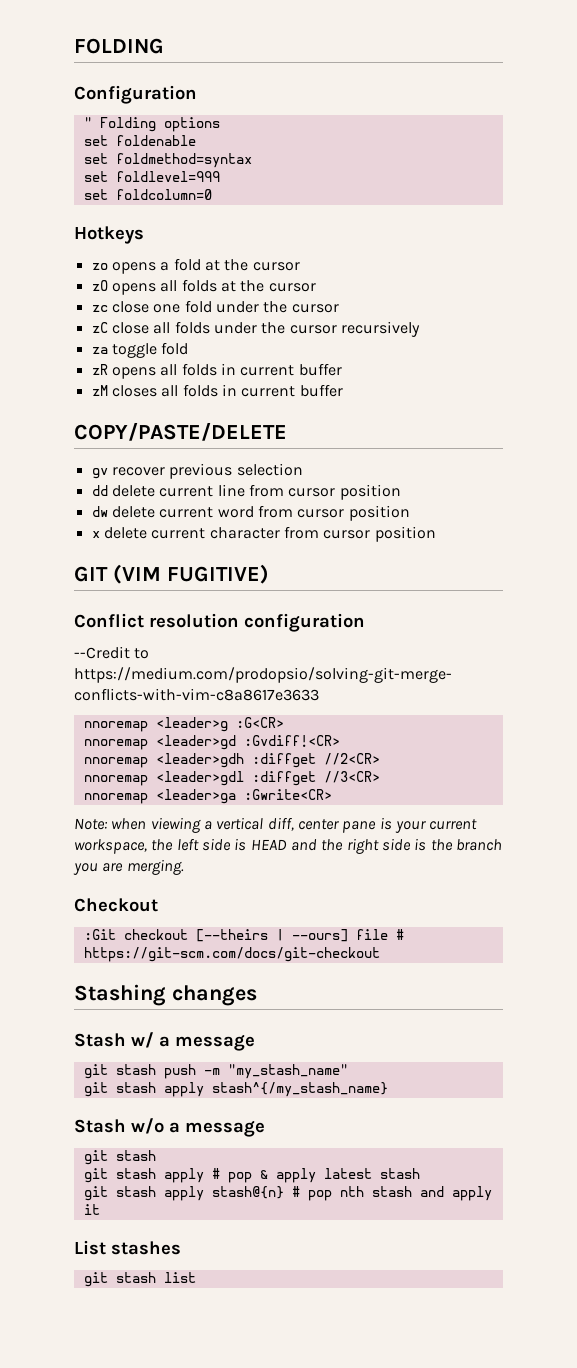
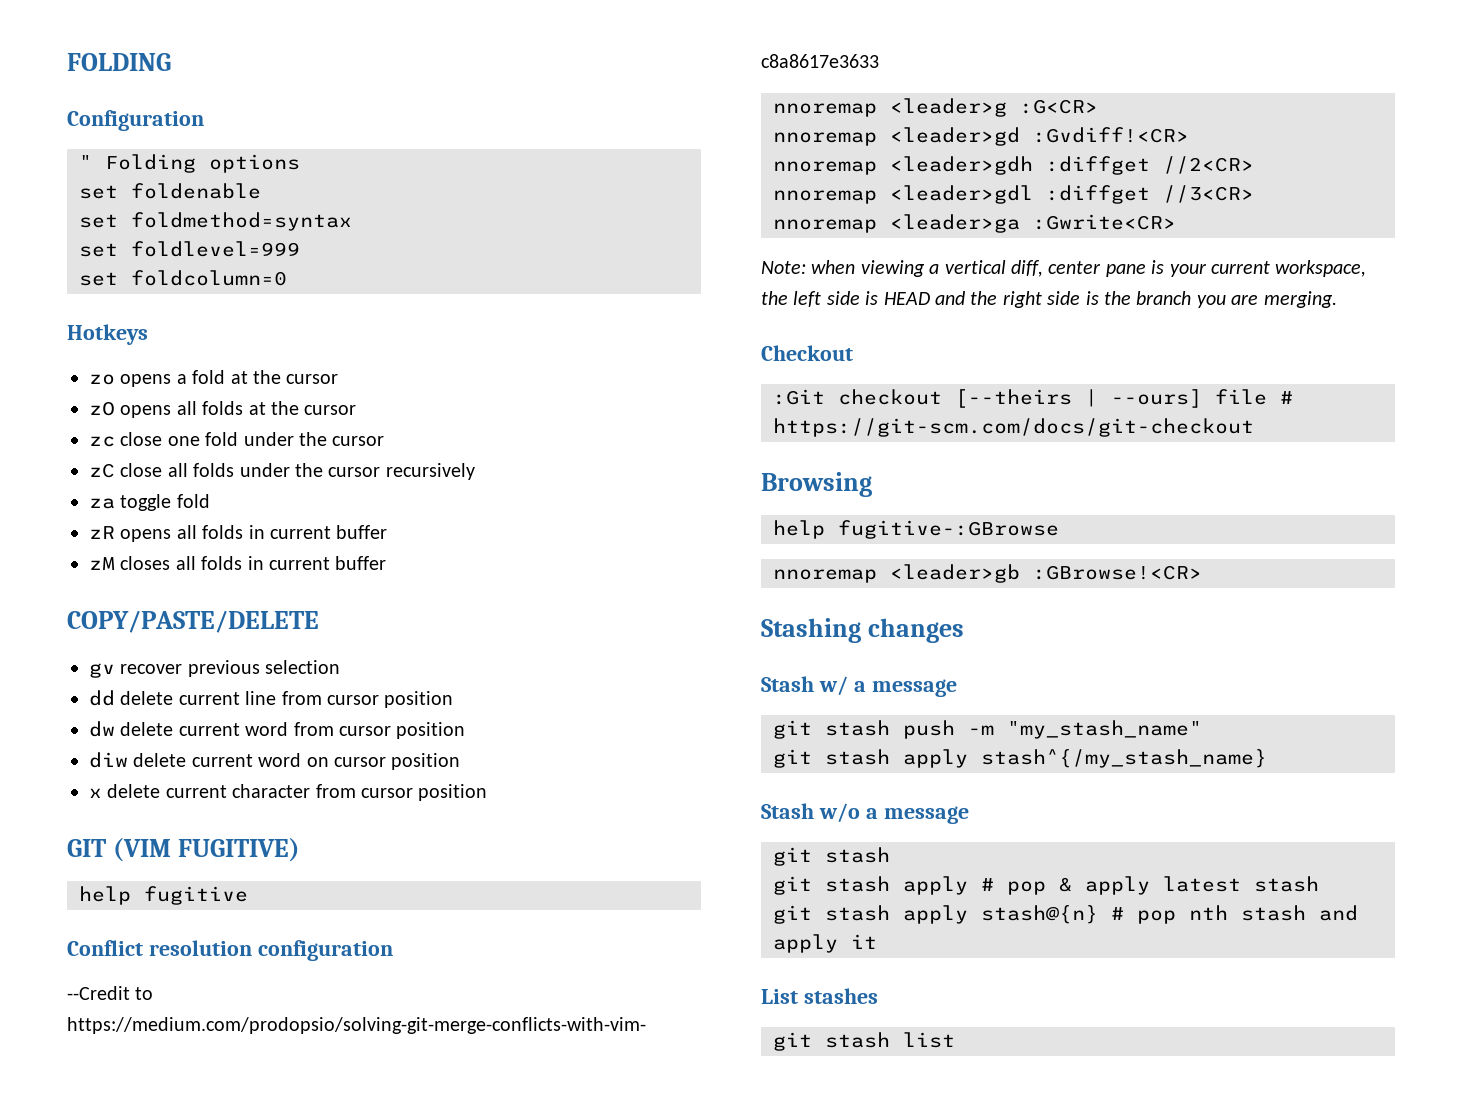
(410, 513) none -> [89,752,461,770] // diw delete current word on cursor position
(269, 574) none -> [79,886,248,905] // help fugitive
(380, 954) none -> [761,472,872,497] [773,520,1059,539] [773,564,1202,583] // Browsing // help fugitive-:GBrowse // nnoremap <leader>gb :GBrowse!<CR>

